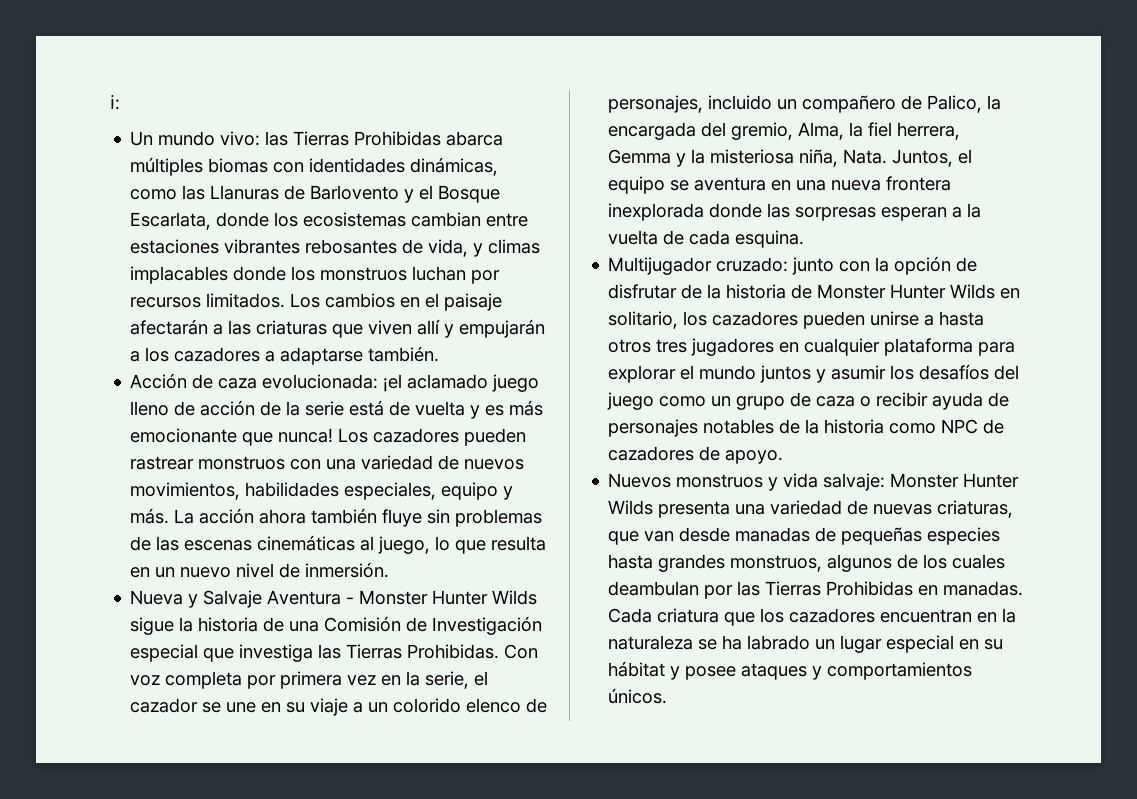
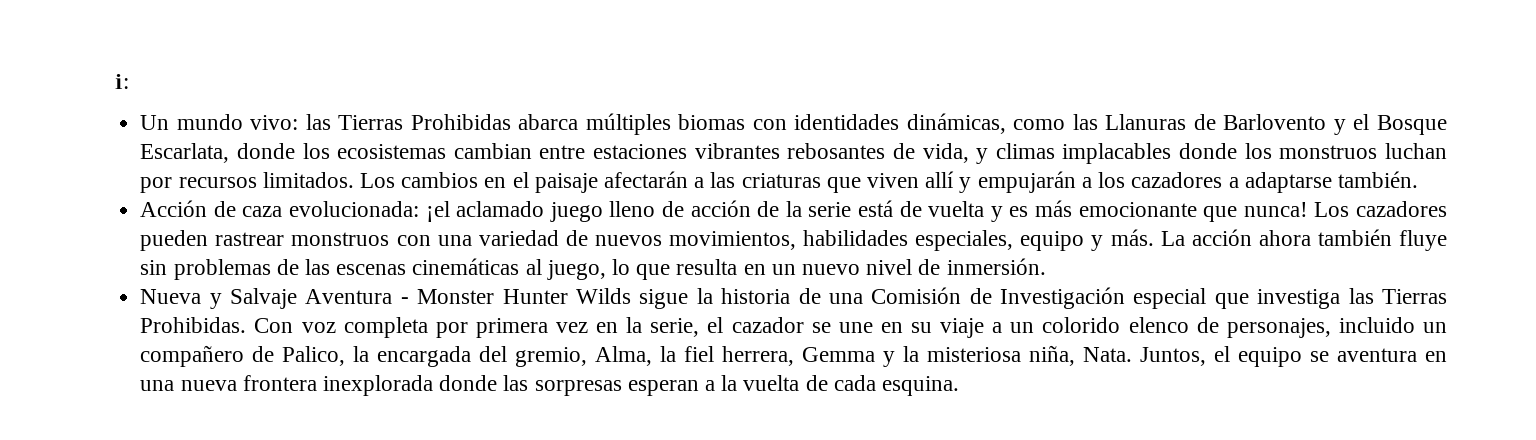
[608,256,978,275] [608,284,1021,299] [608,311,985,329] [608,338,1016,356] [608,364,1020,383] [607,392,1010,410] [608,419,1005,437] [608,446,784,464] [608,473,1020,491] [608,500,1014,518] [608,527,1001,545] [608,554,1006,572] [608,581,1024,599] [608,608,1017,626] [608,635,1004,653] [608,661,973,680] [608,688,668,704] // Multijugador cruzado: junto con la opción de disfrutar de la historia de Monster Hunter Wilds en solitario, los cazadores pueden unirse a hasta otros tres jugadores en cualquier plataforma para explorar el mundo juntos y asumir los desafíos del juego como un grupo de caza o recibir ayuda de personajes notables de la historia como NPC de cazadores de apoyo. // Nuevos monstruos y vida salvaje: Monster Hunter Wilds presenta una variedad de nuevas criaturas, que van desde manadas de pequeñas especies hasta grandes monstruos, algunos de los cuales deambulan por las Tierras Prohibidas en manadas. Cada criatura que los cazadores encuentran en la naturaleza se ha labrado un lugar especial en su hábitat y posee ataques y comportamientos únicos. -> (960, 386) none

